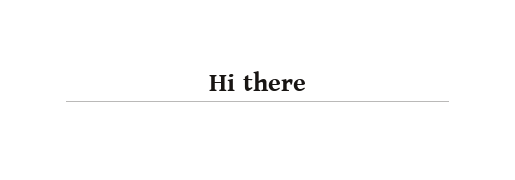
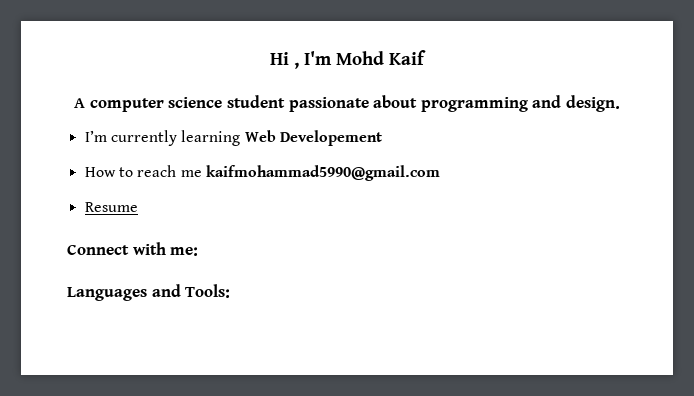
[242,71,306,91] there -> [294,50,426,69] [74,95,620,112] [84,130,382,146] [84,165,440,181] [84,202,138,212] [67,242,199,256] [67,284,231,301] , I'm Mohd Kaif // A computer science student passionate about programming and design. // I’m currently learning Web Developement // How to reach me kaifmohammad5990@gmail.com // Resume // Connect with me: // Languages and Tools:

